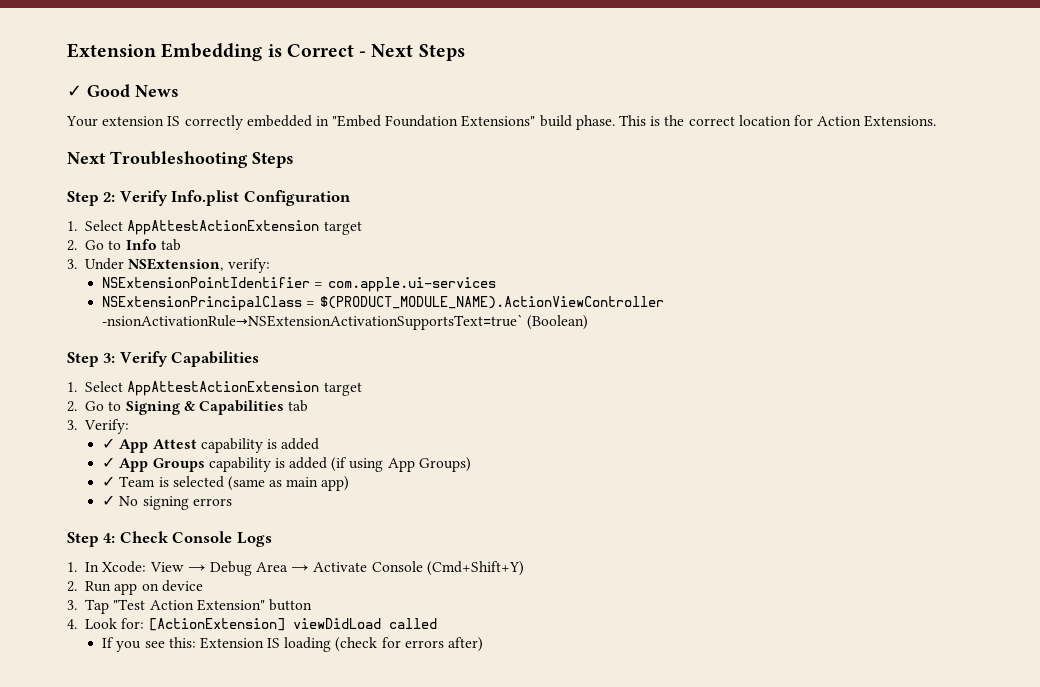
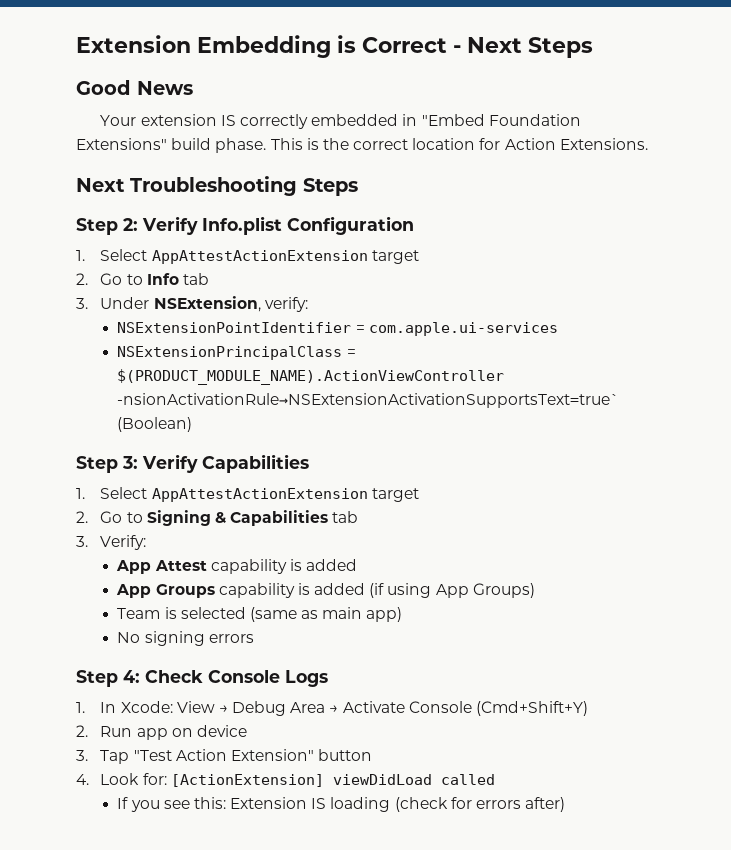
[67,85,82,97] ✓ -> (593, 47) none
[102,438,116,449] ✓ -> (147, 542) none
[102,457,116,468] ✓ -> (358, 565) none
[102,476,116,487] ✓ -> (535, 590) none
[102,495,116,506] ✓ -> (403, 614) none

